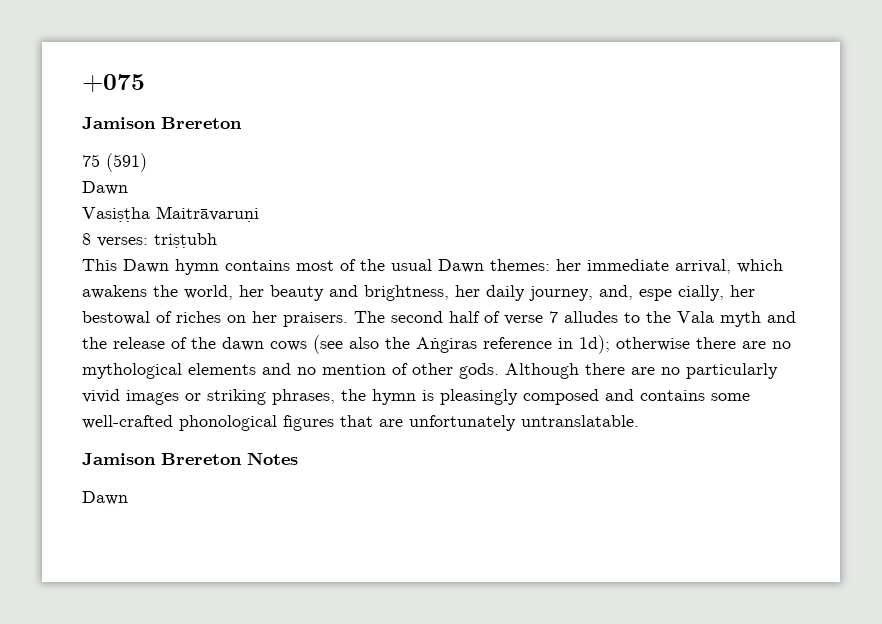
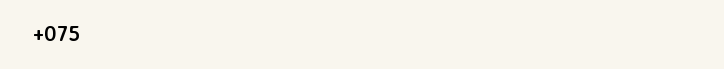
[82,117,242,129] [82,153,147,172] [82,181,128,195] [82,206,259,222] [82,233,217,248] [82,259,783,275] [82,285,755,301] [82,311,796,327] [82,335,791,354] [82,363,778,379] [82,389,750,405] [82,415,639,431] [82,452,298,465] [82,491,128,505] // Jamison Brereton // 75 (591) // Dawn // Vasiṣṭha Maitrāvaruṇi // 8 verses: triṣṭubh // This Dawn hymn contains most of the usual Dawn themes: her immediate arrival, which awakens the world, her beauty and brightness, her daily journey, and, espe cially, her bestowal of riches on her praisers. The second half of verse 7 alludes to the Vala myth and the release of the dawn cows (see also the Aṅgiras reference in 1d); otherwise there are no mythological elements and no mention of other gods. Although there are no particularly vivid images or striking phrases, the hymn is pleasingly composed and contains some well-crafted phonological figures that are unfortunately untranslatable. // Jamison Brereton Notes // Dawn -> (80, 33) none

